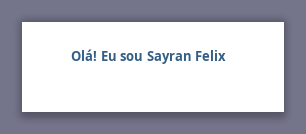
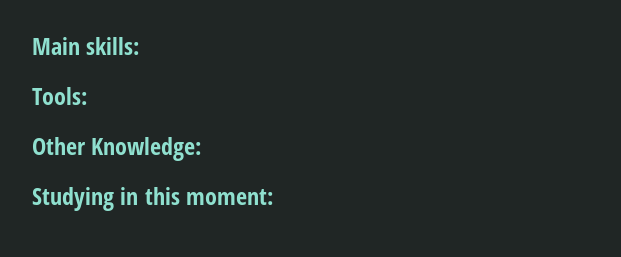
[71,49,227,64] Olá! Eu sou Sayran Felix -> [32,37,140,55] [32,87,87,105] [32,137,202,161] [32,187,274,211] Main skills: // Tools: // Other Knowledge: // Studying in this moment:

